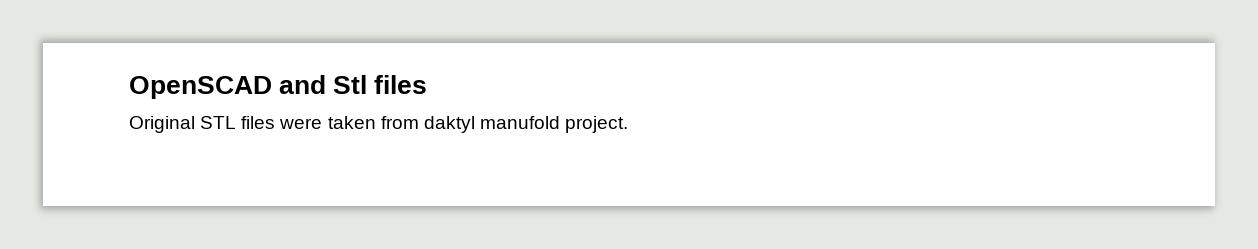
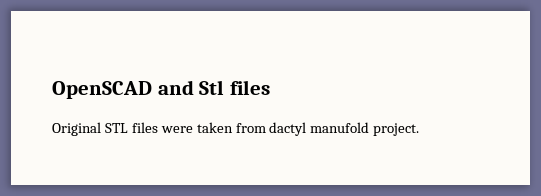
[423,116,475,133] daktyl -> [269,122,307,136] dactyl

